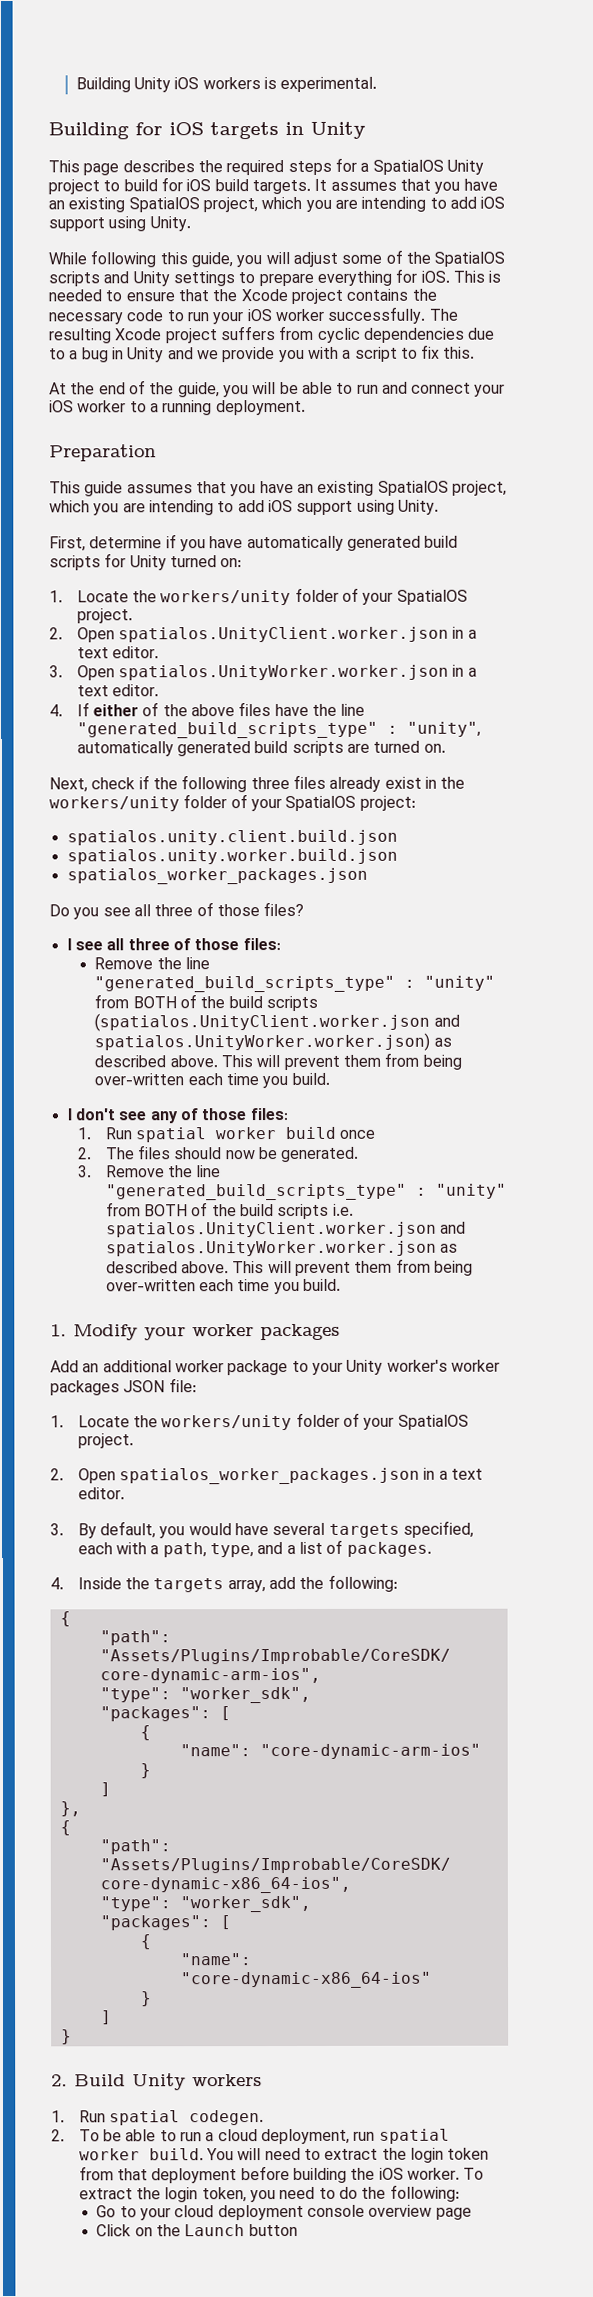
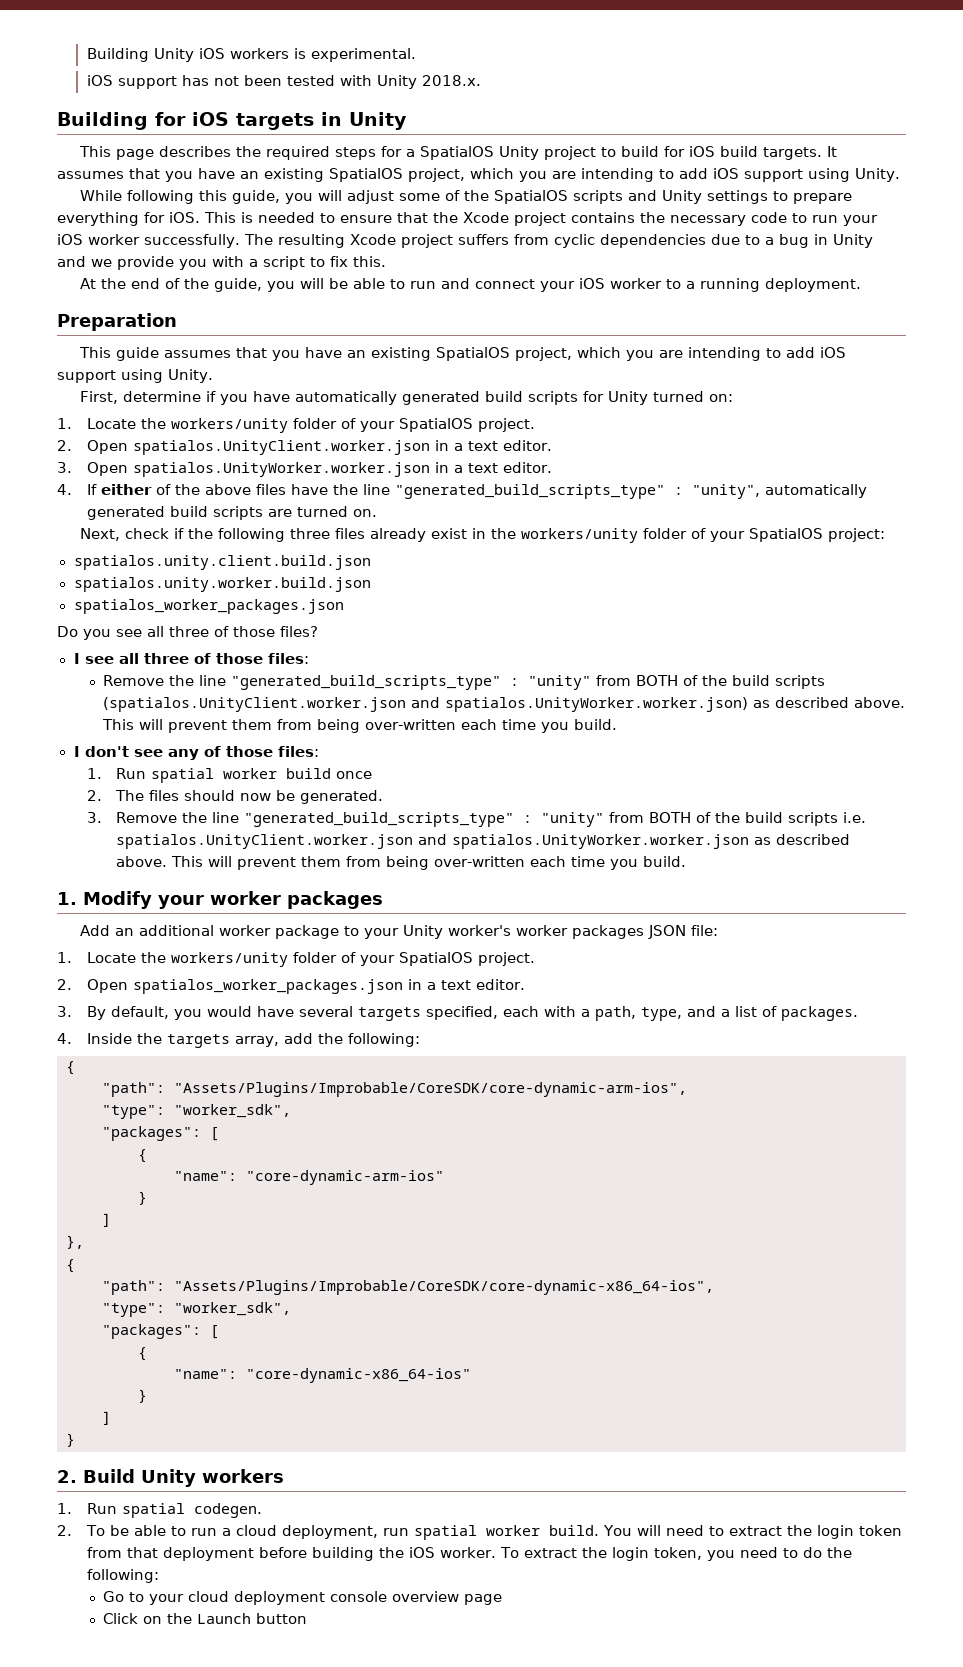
(378, 84) none -> [86,75,481,89] // iOS support has not been tested with Unity 2018.x.

